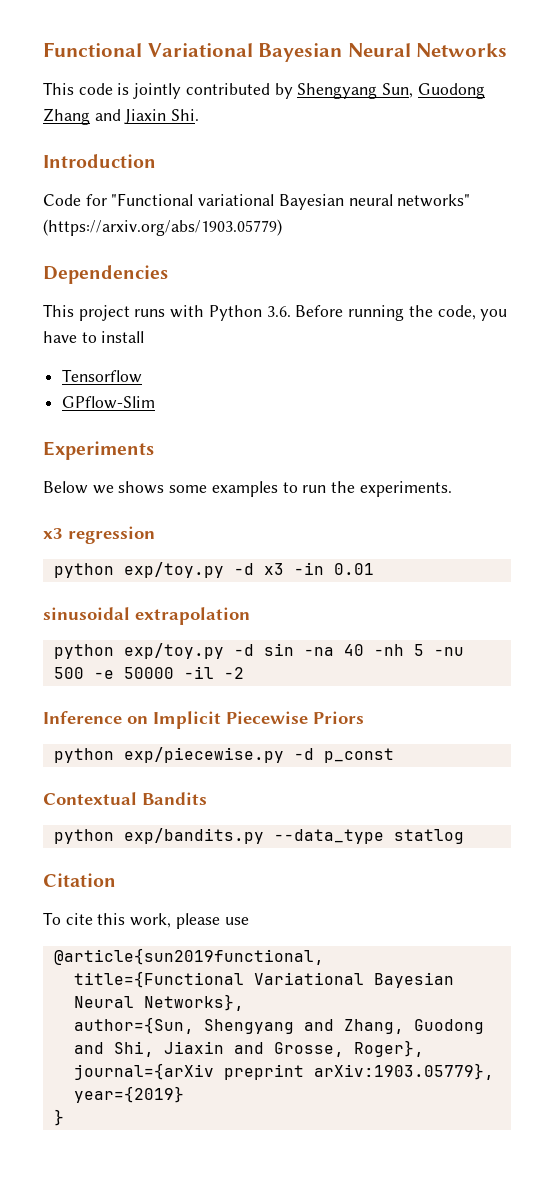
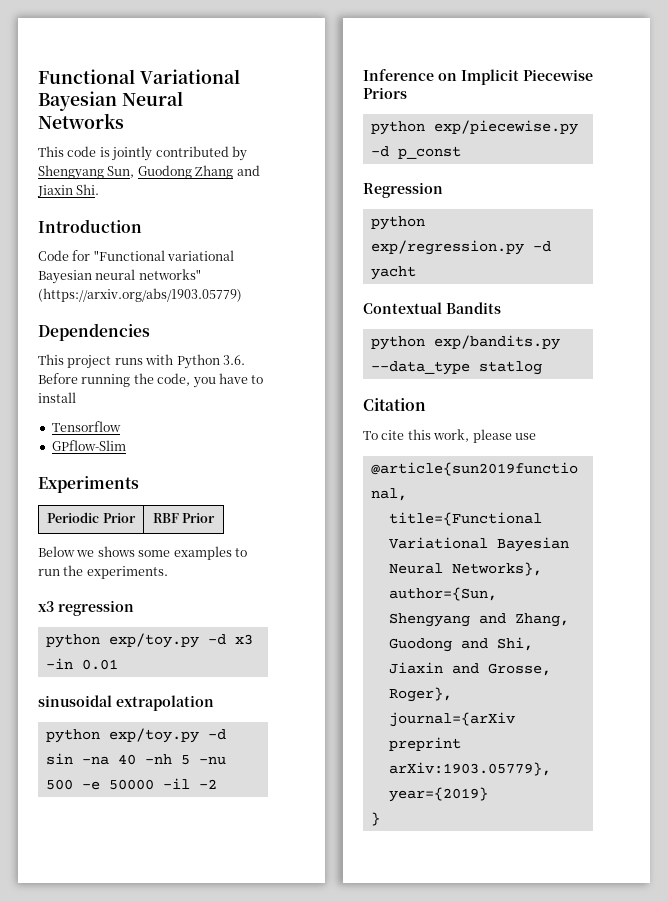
(154, 450) none -> [47,512,136,523] [152,513,216,523] // Periodic Prior | RBF Prior
(394, 755) none -> [363,182,443,198] [370,216,425,230] [370,240,551,255] [370,266,416,280] // Regression // python exp/regression.py -d yacht

